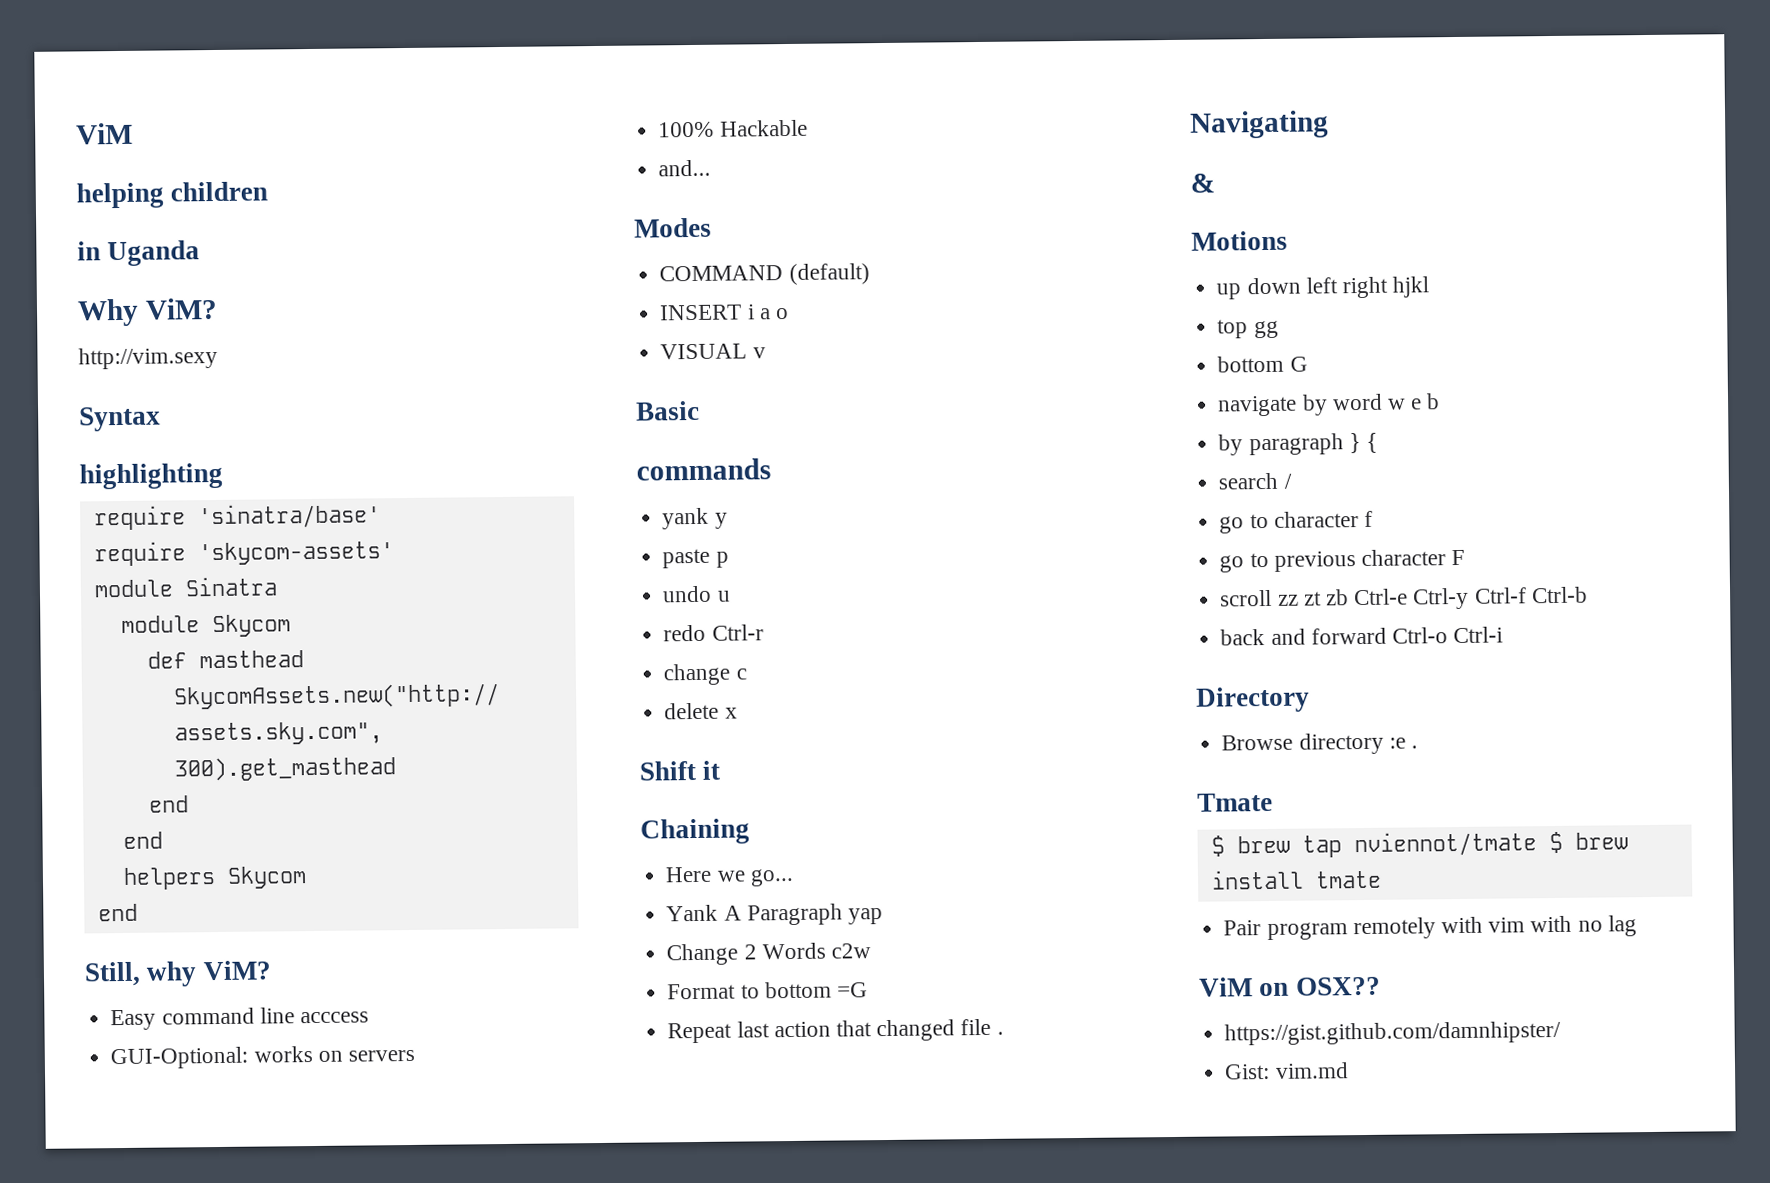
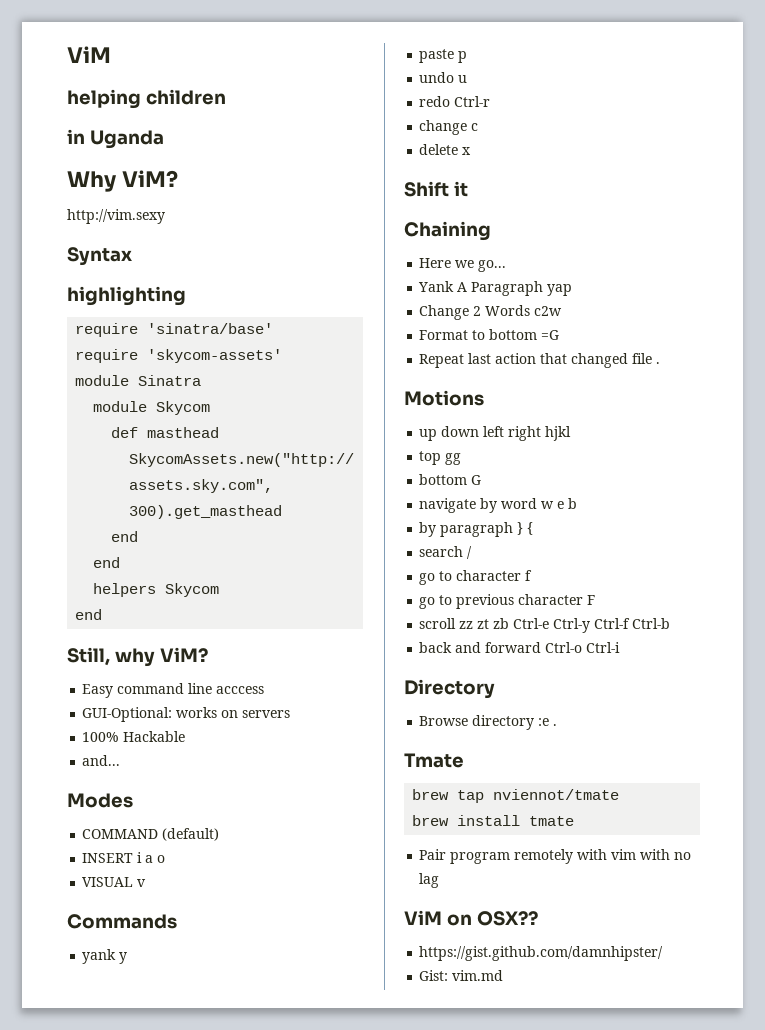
[635,400,700,421] [636,458,771,481] Basic // commands -> [67,914,177,929] Commands
[1189,110,1329,139] [1190,173,1215,193] // Navigating // & -> (661, 363) none
[1210,835,1225,857] $ -> (464, 760) none
[1548,831,1563,854] $ -> (620, 794) //

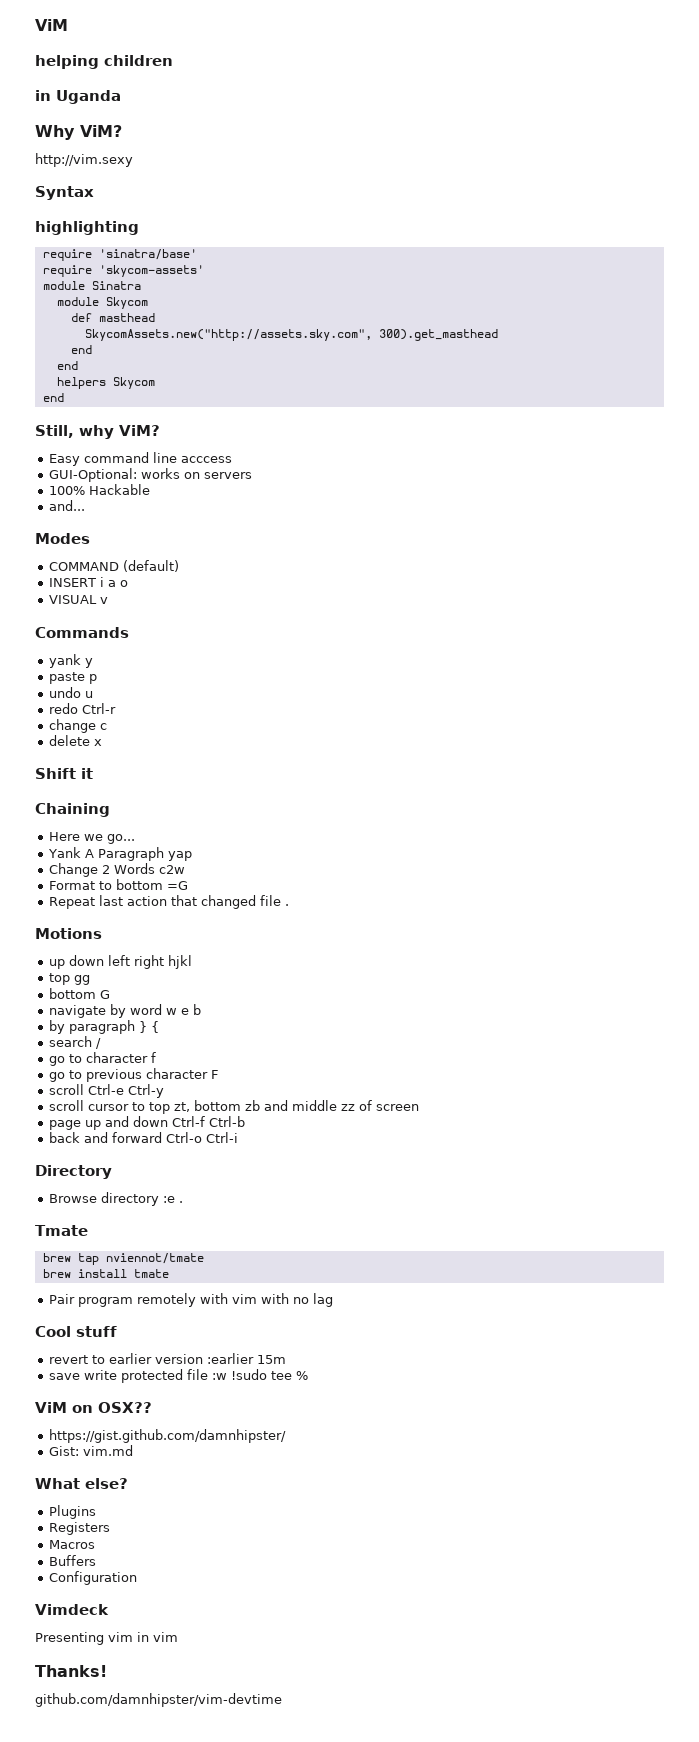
[459,618,510,629] zz zt zb -> (84, 1089) none
(591, 625) none -> [48,1100,419,1114] [48,1116,168,1130] // scroll cursor to top zt, bottom zb and middle zz of screen // page up and down
(440, 880) none -> [35,1326,117,1337] [48,1353,286,1364] [48,1369,308,1383] // Cool stuff // revert to earlier version :earlier 15m // save write protected file :w !sudo tee %
(504, 975) none -> [35,1478,128,1489] [48,1505,96,1519] [48,1522,110,1535] [48,1540,95,1549] [48,1555,96,1566] [48,1571,137,1585] [35,1604,109,1615] [35,1632,178,1645] [35,1665,107,1677] [35,1693,282,1707] // What else? // Plugins // Registers // Macros // Buffers // Configuration // Vimdeck // Presenting vim in vim // Thanks! // github.com/damnhipster/vim-devtime

